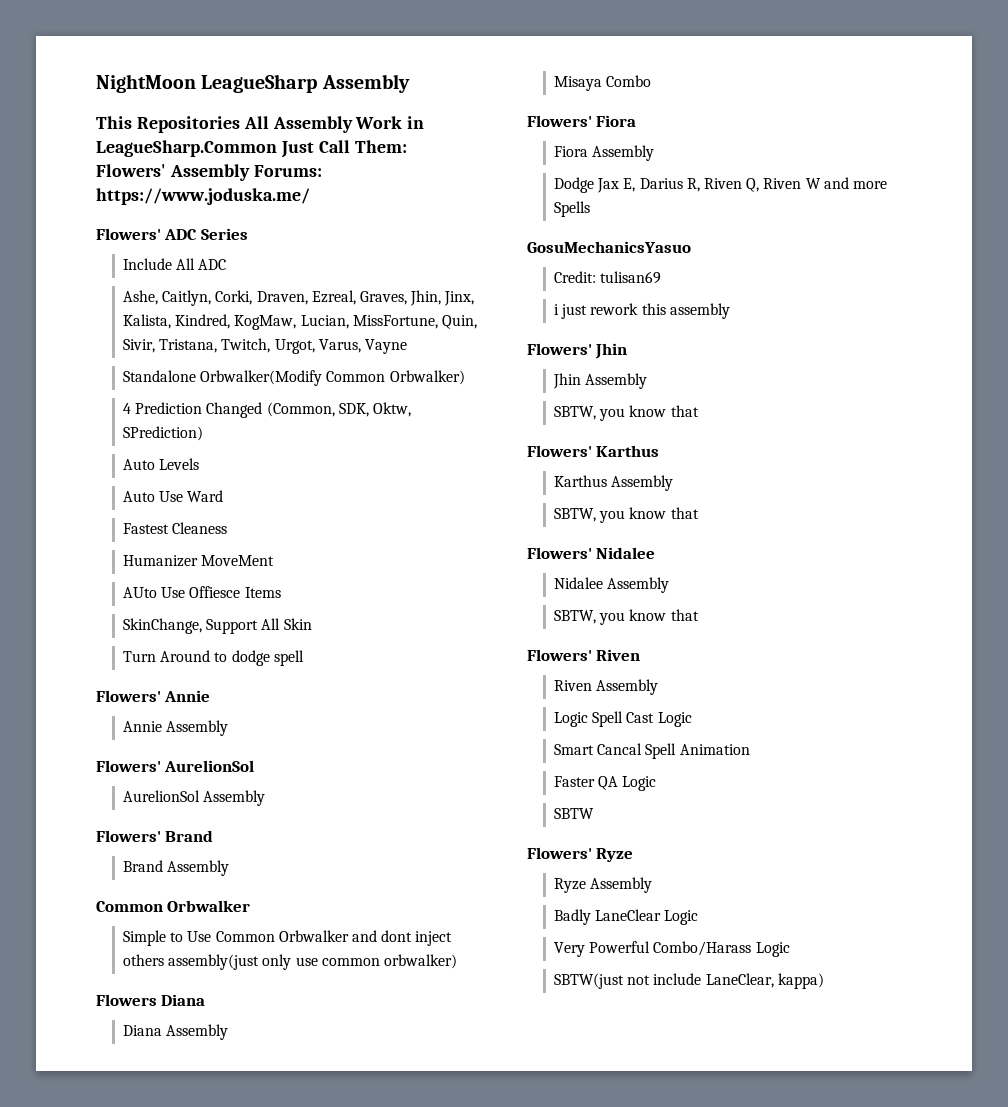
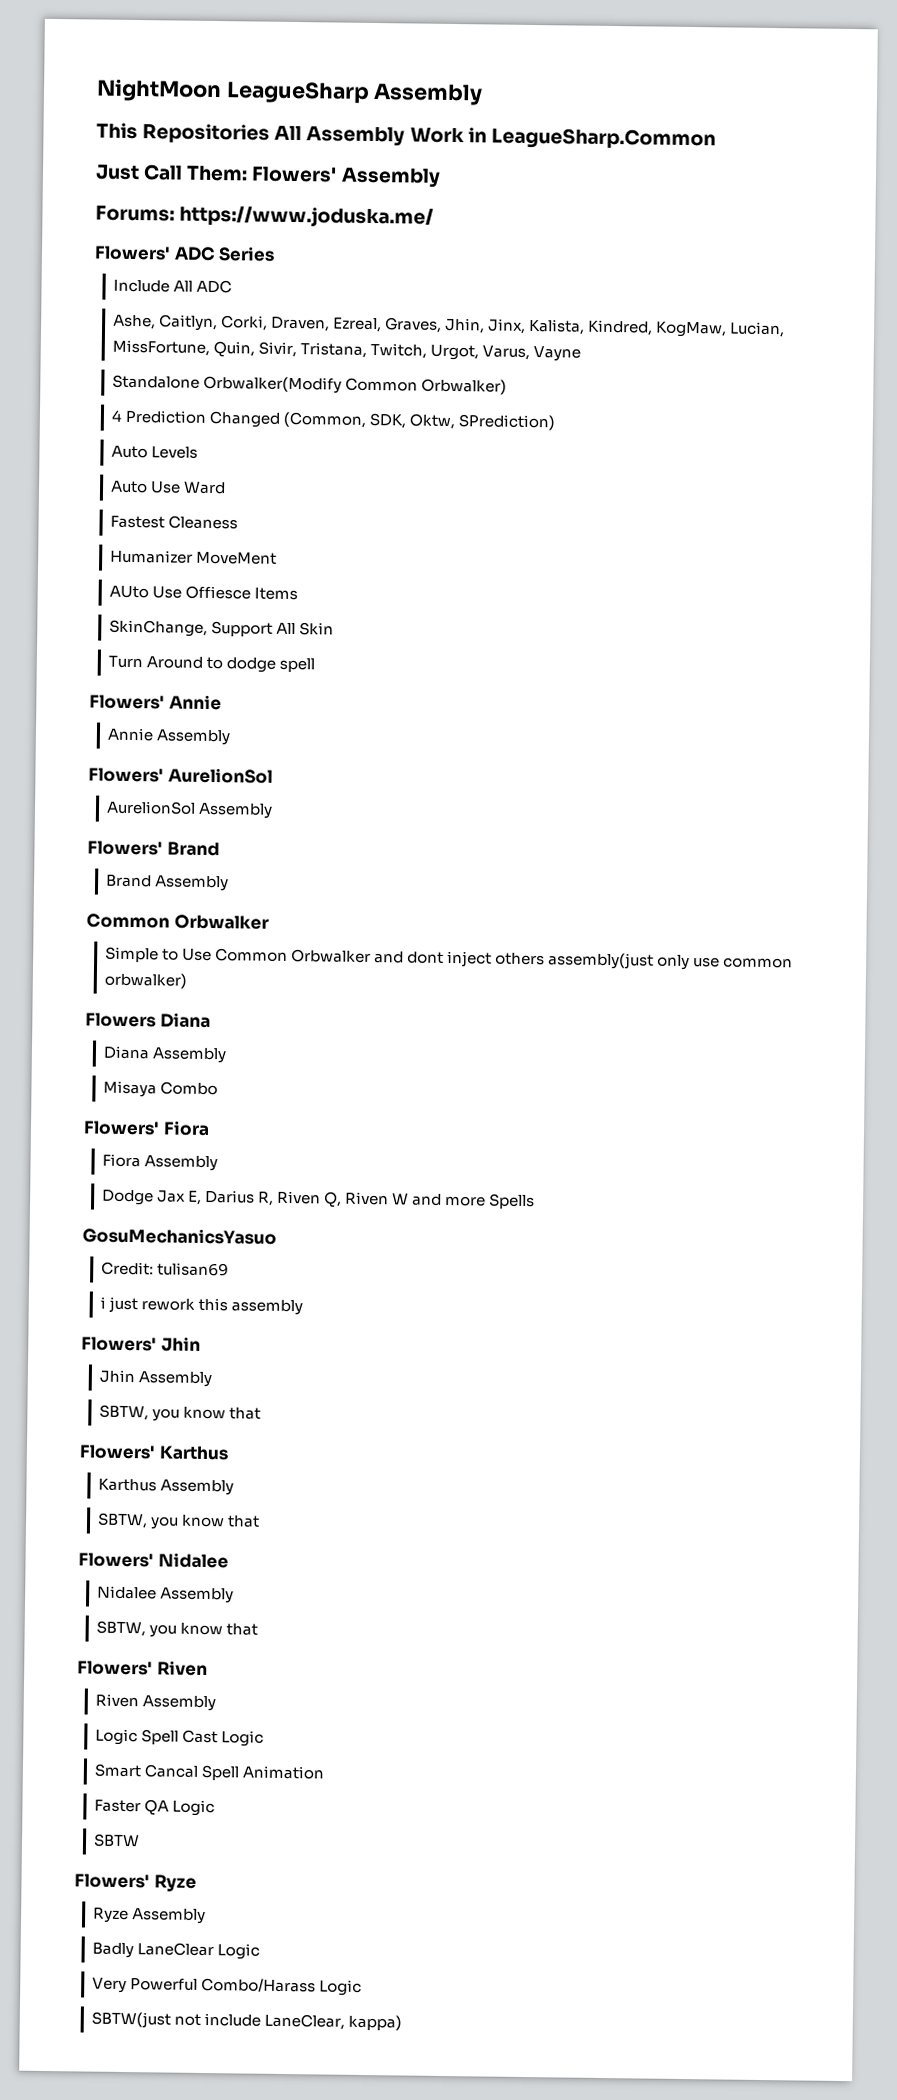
(277, 148) none -> (716, 139) //
(250, 172) none -> (441, 177) //

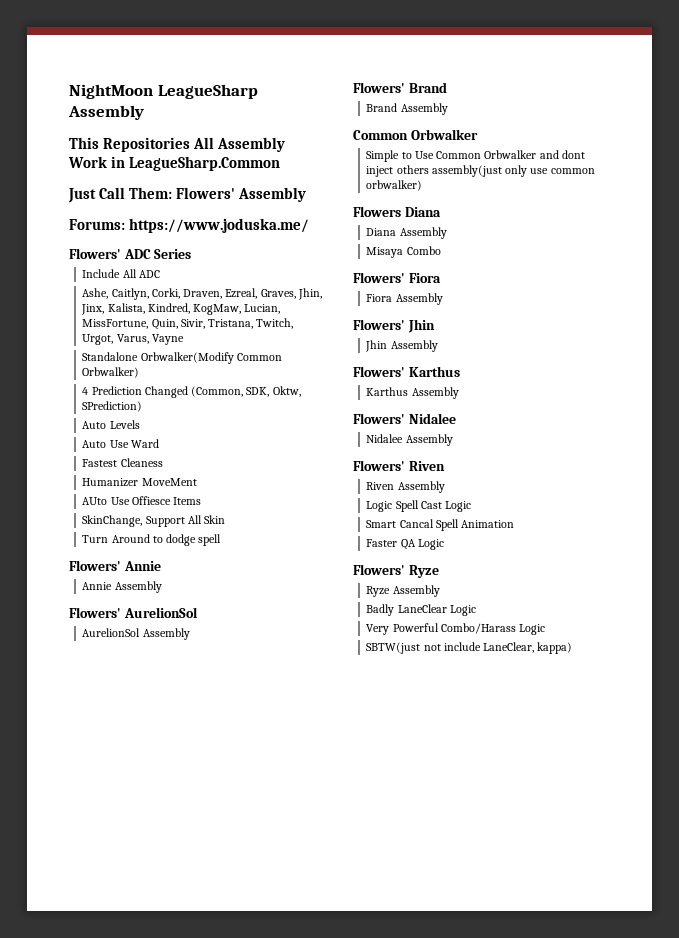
[101,1189,536,1210] [82,1227,277,1245] [100,1261,229,1277] [99,1296,304,1316] // Dodge Jax E, Darius R, Riven Q, Riven W and more Spells // GosuMechanicsYasuo // Credit: tulisan69 // i just rework this assembly -> (443, 299) none
[98,1404,261,1422] // SBTW, you know that -> (438, 346) none
[96,1512,260,1530] // SBTW, you know that -> (459, 393) none
[95,1620,258,1638] // SBTW, you know that -> (453, 440) none
[92,1833,140,1848] // SBTW -> (444, 544) none

